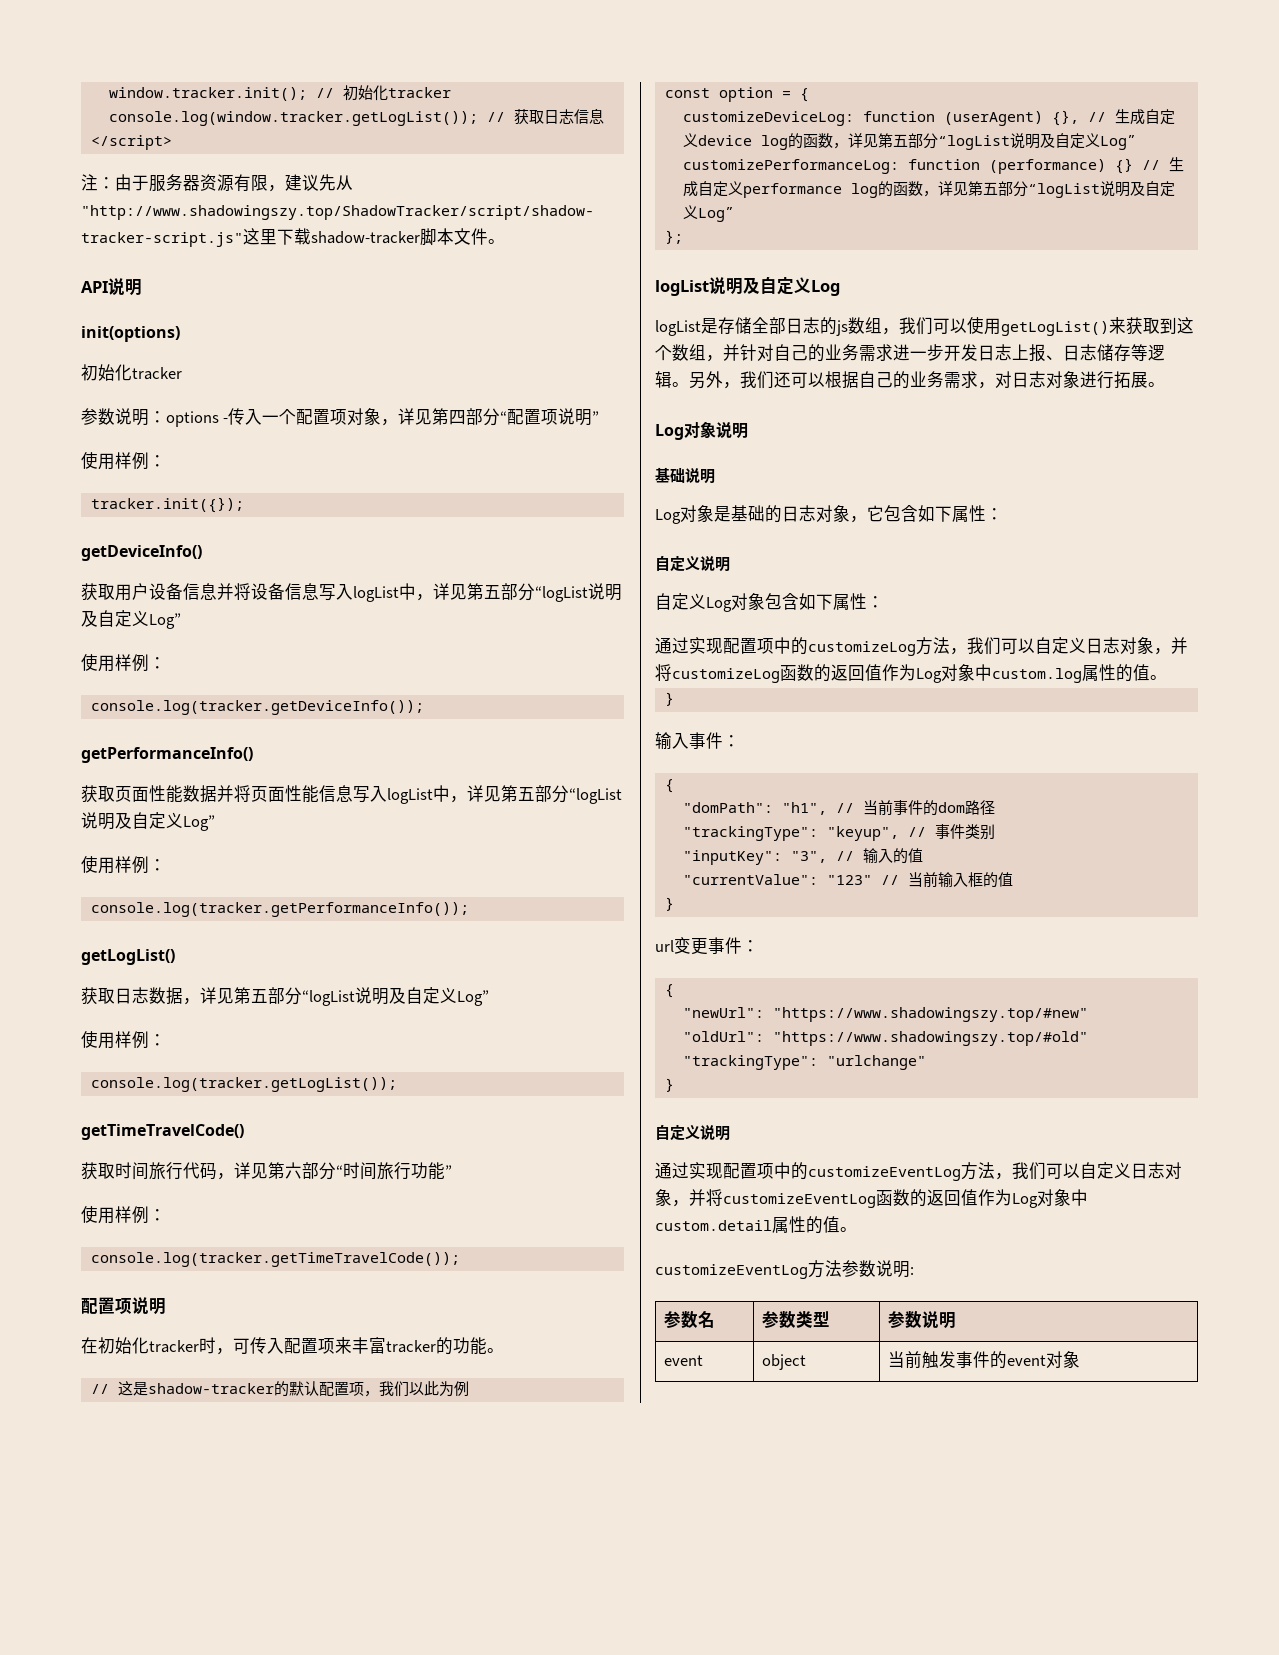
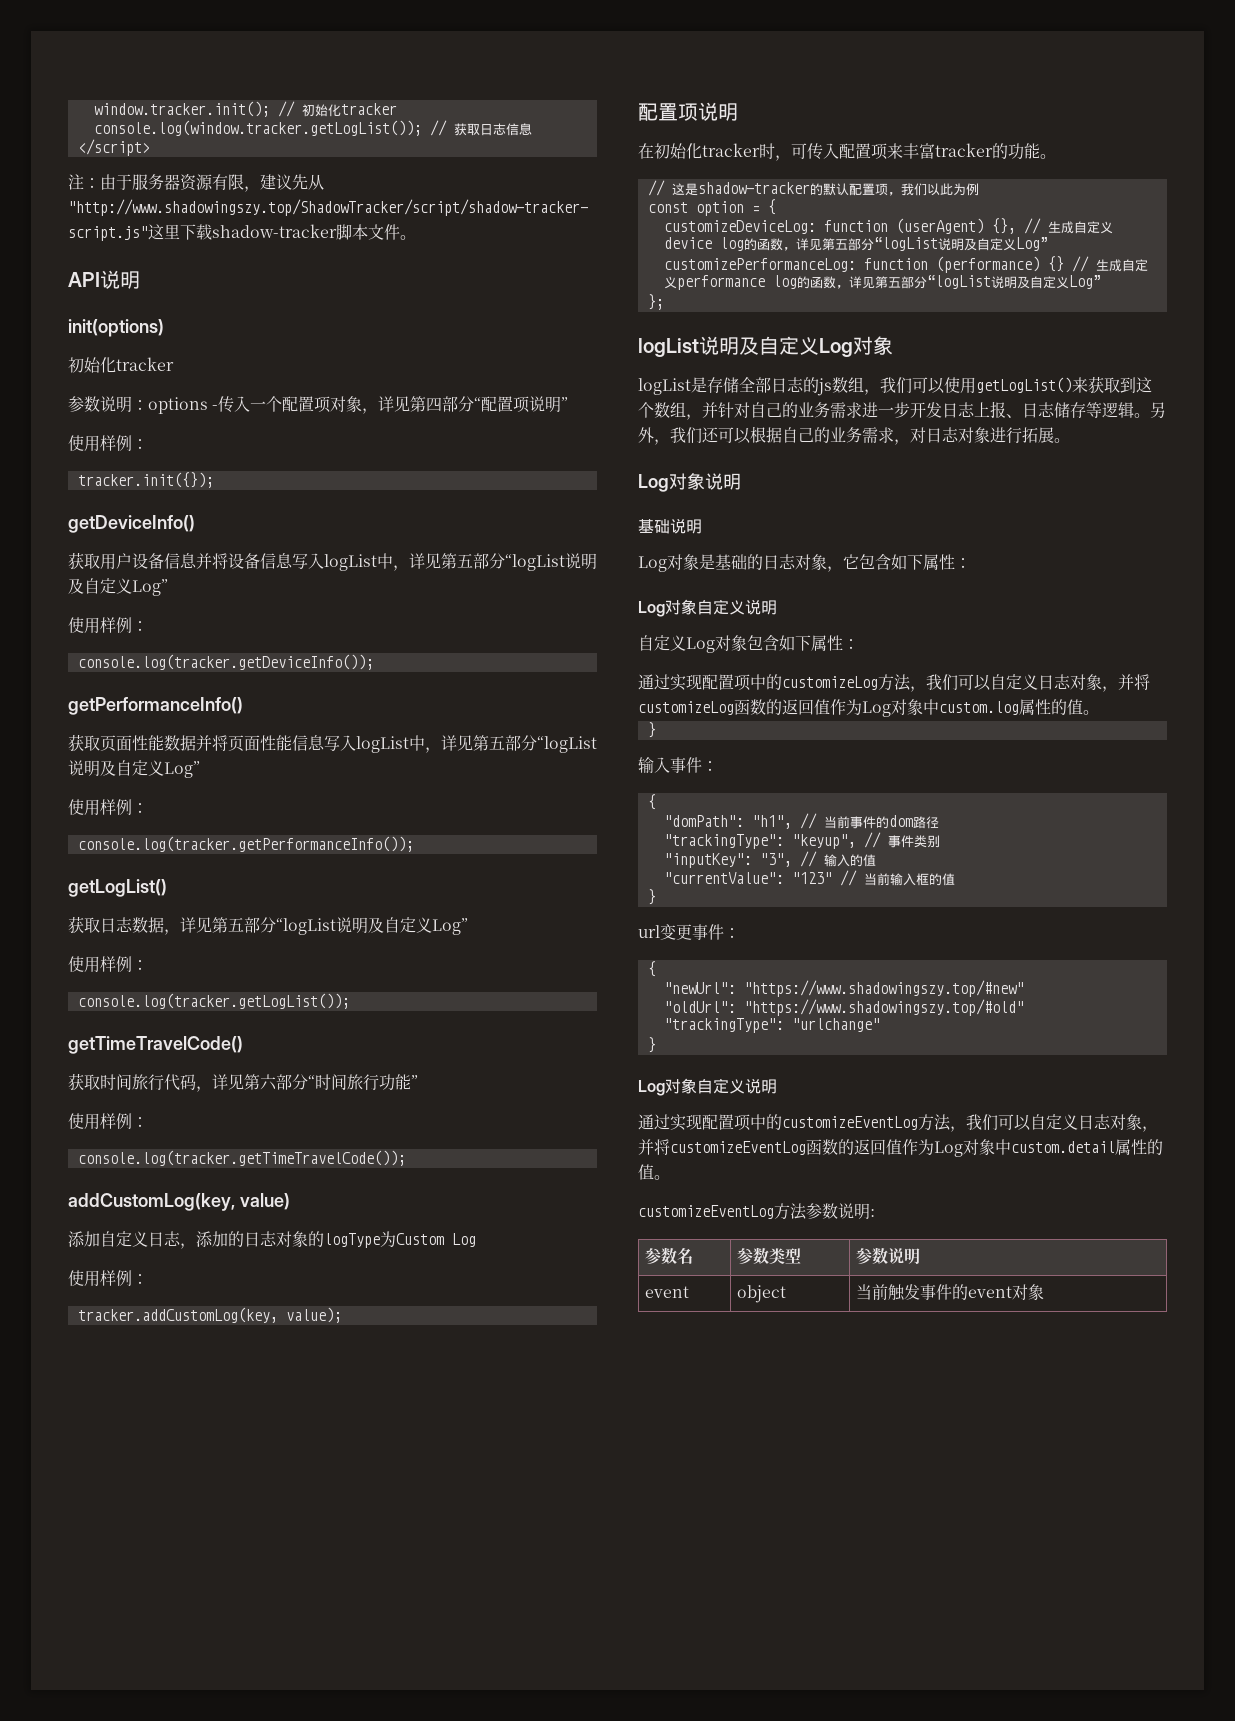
(460, 1259) none -> [68,1193,290,1211] [68,1231,476,1249] [68,1270,148,1287] [77,1307,342,1323] // addCustomLog(key, value) // 添加自定义日志，添加的日志对象的logType为Custom Log // 使用样例： // tracker.addCustomLog(key, value);
(840, 288) none -> [853,336,893,355] 对象
(1003, 514) none -> [638,599,697,617] Log对象
(674, 1085) none -> [638,1078,697,1096] Log对象

